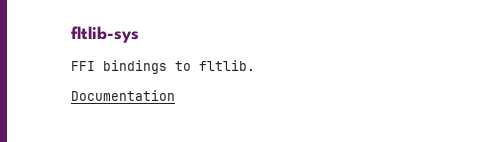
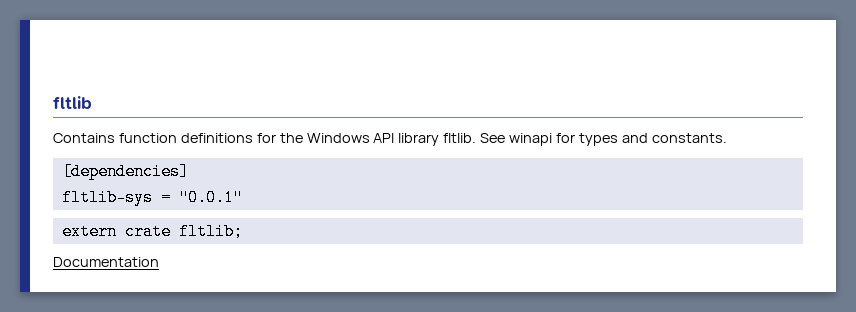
[71,26,139,43] [71,60,255,74] fltlib-sys // FFI bindings to fltlib. -> [53,96,92,109] [53,133,727,146] [61,163,189,180] [61,189,243,206] [61,223,243,240] fltlib // Contains function definitions for the Windows API library fltlib. See winapi for types and constants. // [dependencies] // fltlib-sys = "0.0.1" // extern crate fltlib;

